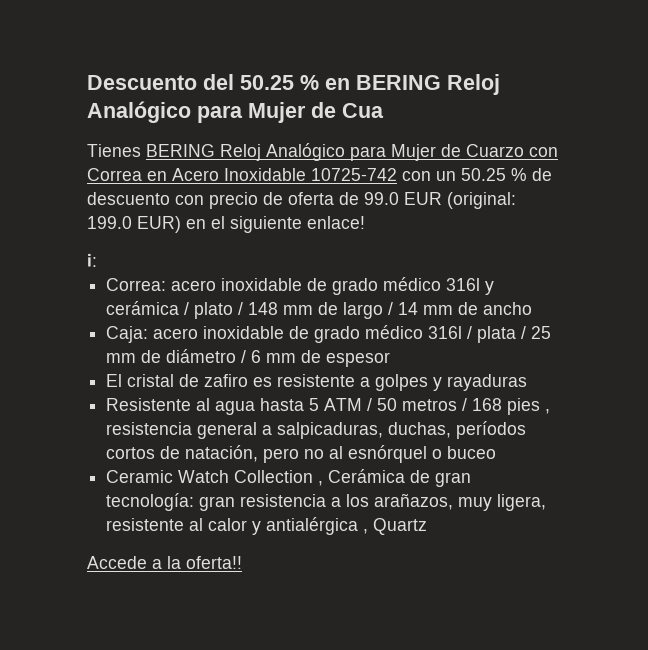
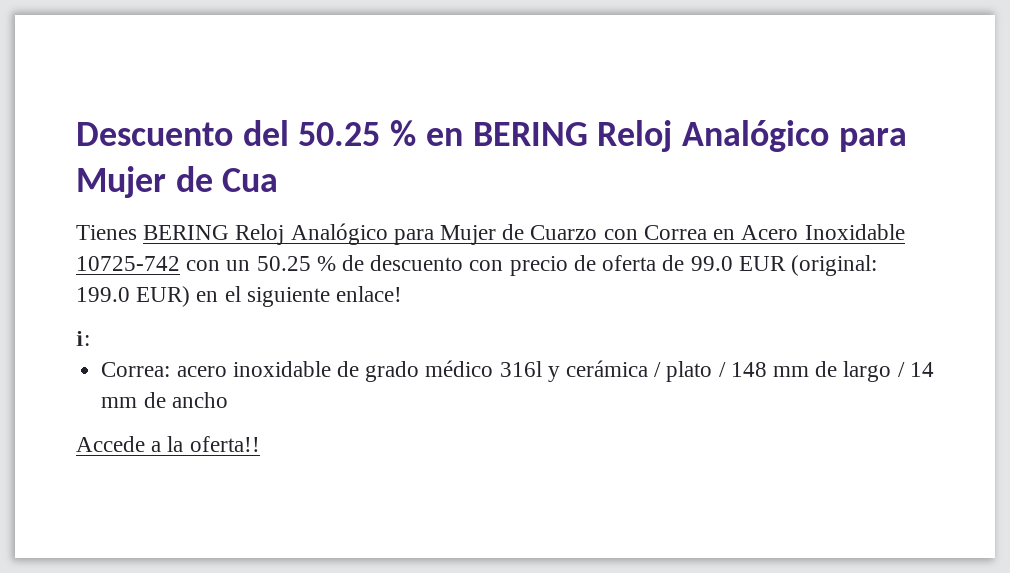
[106,325,552,343] [106,349,391,367] [106,374,528,391] [106,398,551,415] [106,421,527,439] [106,445,497,463] [106,469,472,487] [106,493,547,511] [106,517,428,535] // Caja: acero inoxidable de grado médico 316l / plata / 25 mm de diámetro / 6 mm de espesor // El cristal de zafiro es resistente a golpes y rayaduras // Resistente al agua hasta 5 ATM / 50 metros / 168 pies , resistencia general a salpicaduras, duchas, períodos cortos de natación, pero no al esnórquel o buceo // Ceramic Watch Collection , Cerámica de gran tecnología: gran resistencia a los arañazos, muy ligera, resistente al calor y antialérgica , Quartz -> (228, 400) none

